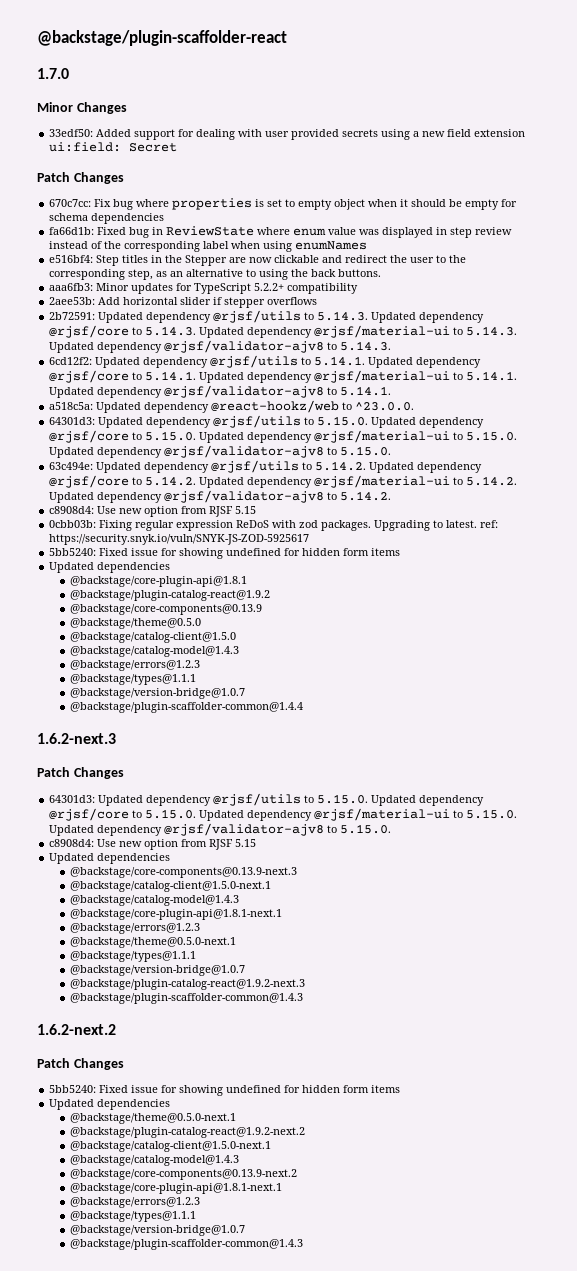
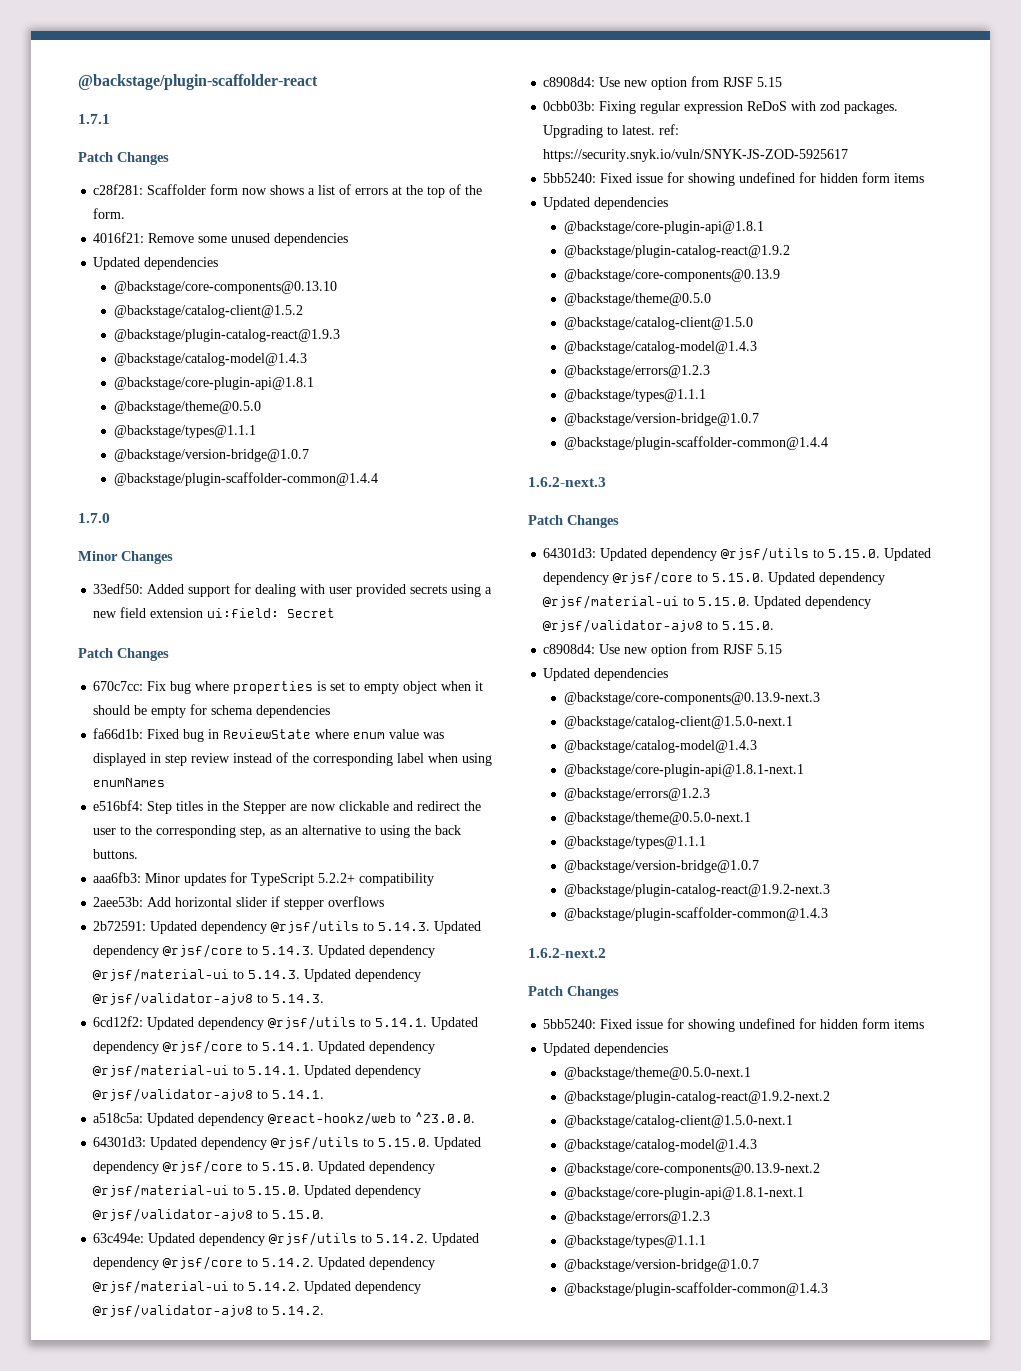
(287, 38) none -> [78,114,110,124] [78,152,169,165] [93,184,483,198] [93,208,126,219] [93,232,349,246] [93,257,219,270] [113,281,337,294] [113,305,303,318] [113,329,340,342] [113,353,307,366] [113,377,314,390] [113,401,261,414] [113,425,256,438] [113,449,309,462] [113,472,378,486] // 1.7.1 // Patch Changes // c28f281: Scaffolder form now shows a list of errors at the top of the form. // 4016f21: Remove some unused dependencies // Updated dependencies // @backstage/core-components@0.13.10 // @backstage/catalog-client@1.5.2 // @backstage/plugin-catalog-react@1.9.3 // @backstage/catalog-model@1.4.3 // @backstage/core-plugin-api@1.8.1 // @backstage/theme@0.5.0 // @backstage/types@1.1.1 // @backstage/version-bridge@1.0.7 // @backstage/plugin-scaffolder-common@1.4.4

